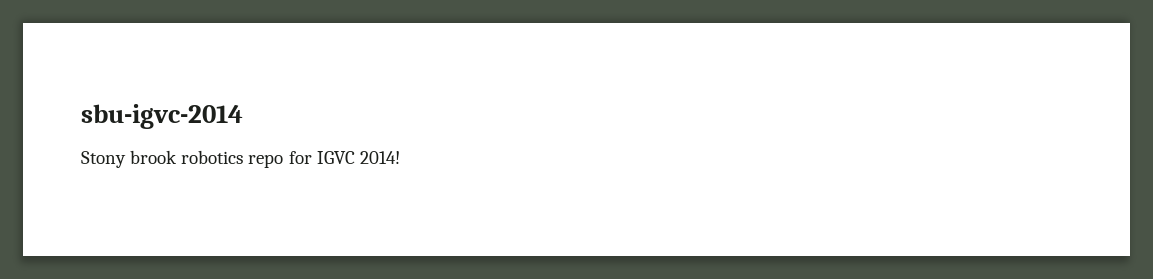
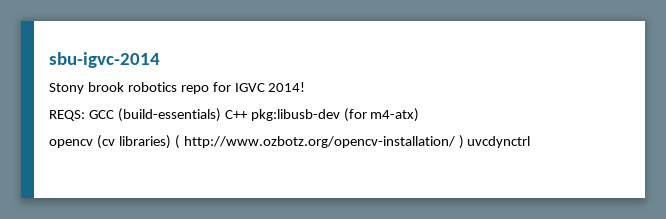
(400, 157) none -> [49,108,420,122] [49,135,531,149] // REQS: GCC (build-essentials) C++ pkg:libusb-dev (for m4-atx) // opencv (cv libraries) ( http://www.ozbotz.org/opencv-installation/ ) uvcdynctrl

